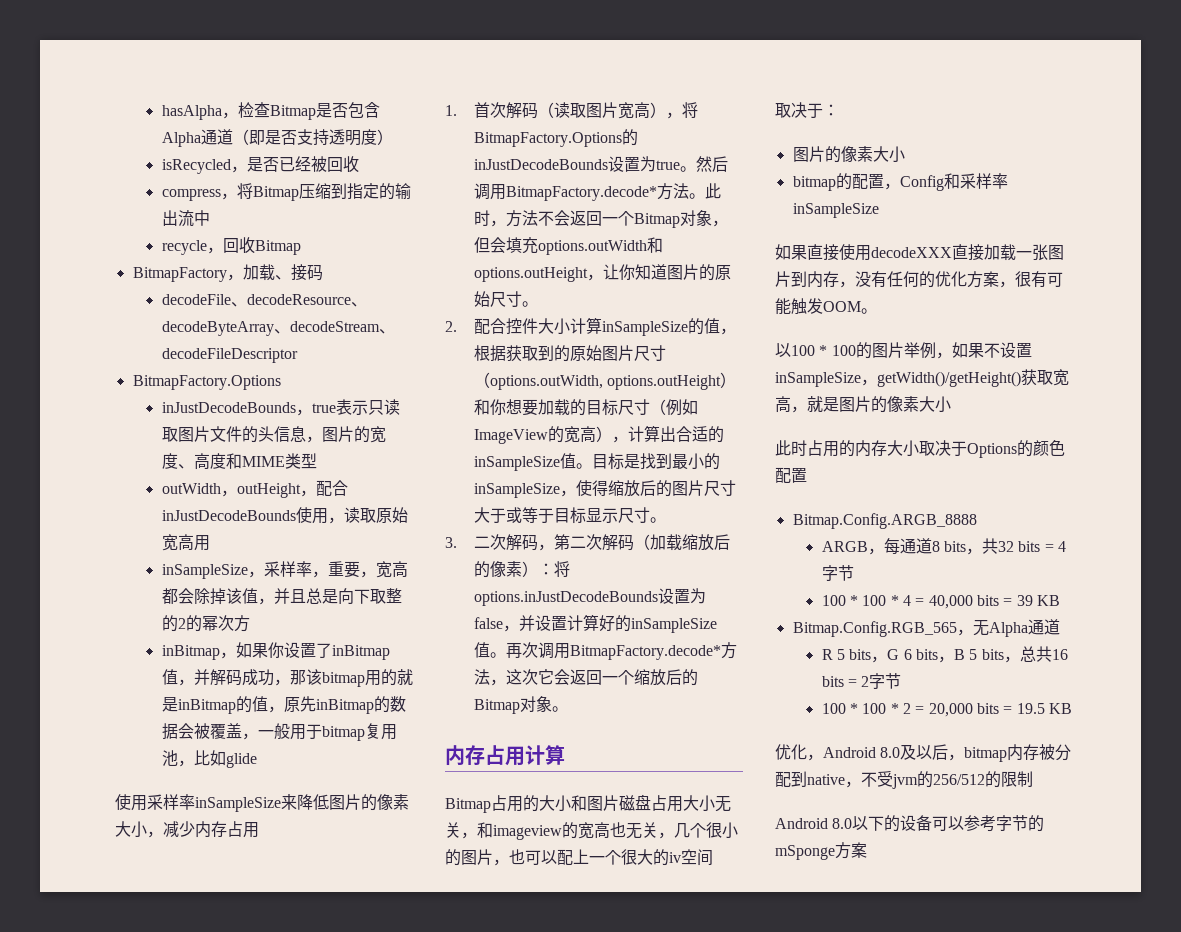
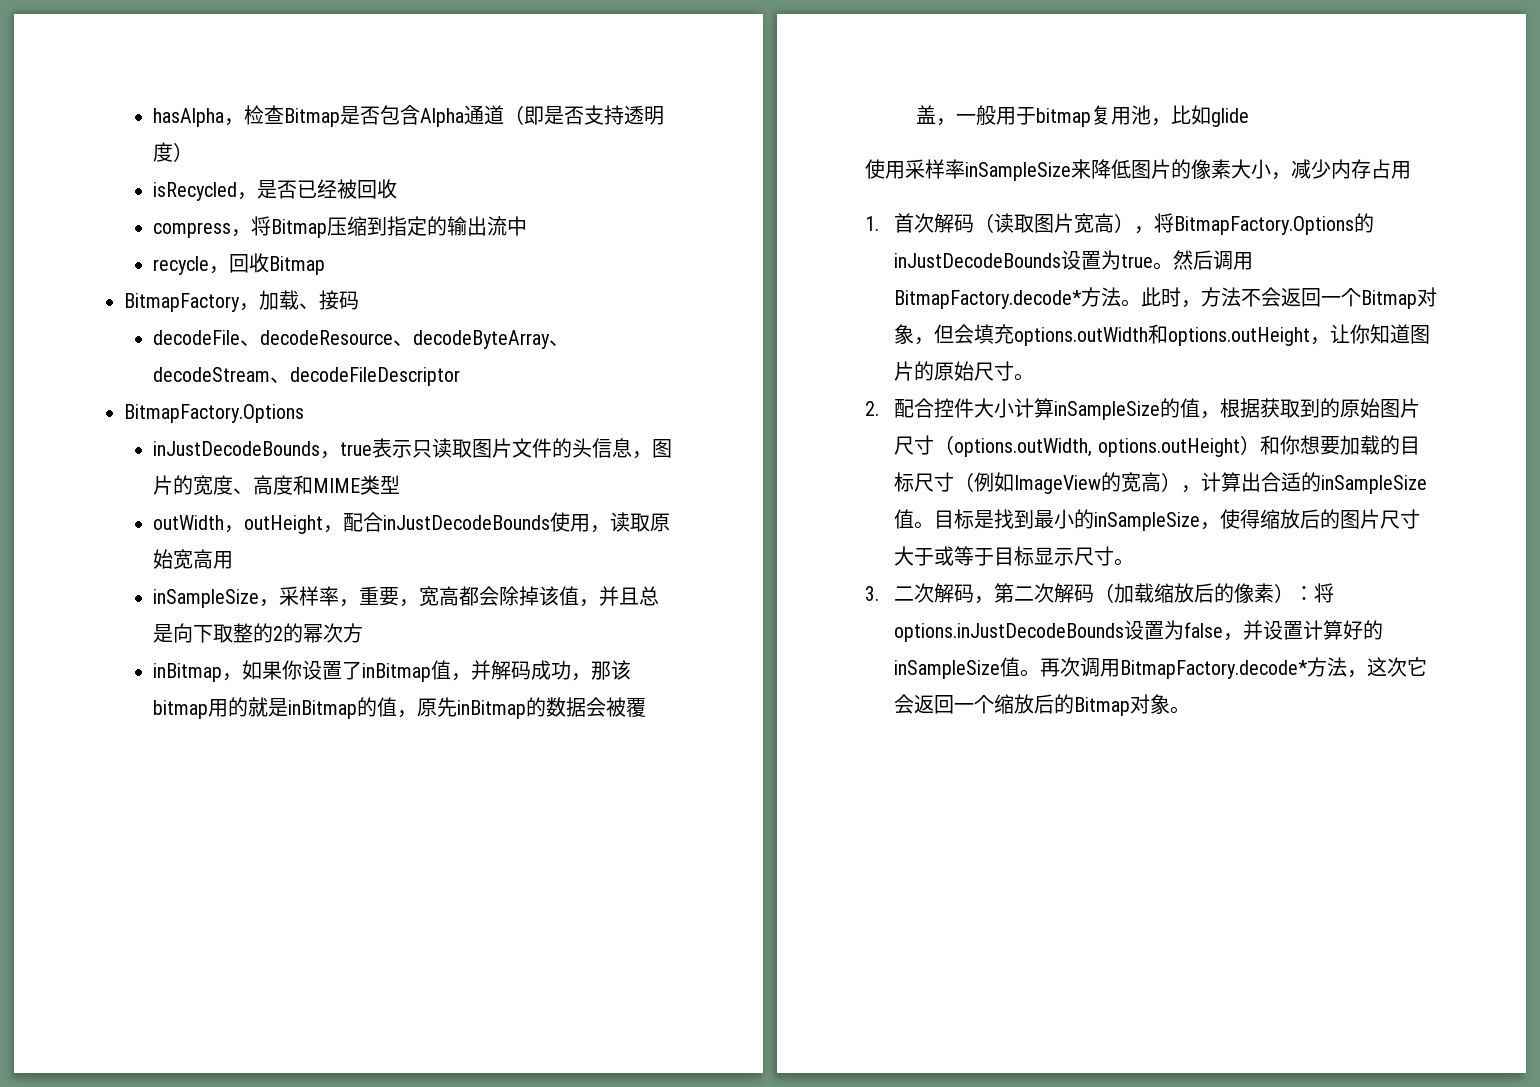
[445,745,565,766] [445,794,731,813] [445,822,738,840] [445,849,713,866] [775,102,839,118] [792,146,905,163] [792,173,1008,191] [792,203,879,218] [775,244,1064,261] [775,271,1063,288] [775,298,877,315] [775,342,1032,359] [775,369,1069,387] [775,396,951,413] [775,440,1065,458] [775,467,807,483] [792,513,977,529] [821,538,1067,555] [821,565,854,581] [821,595,1060,609] [792,619,1060,637] [821,646,1068,663] [821,673,902,689] [821,703,1072,717] [775,744,1072,762] [775,771,1033,789] [775,815,1045,832] [775,842,867,860] // 内存占用计算 // Bitmap占用的大小和图片磁盘占用大小无关，和imageview的宽高也无关，几个很小的图片，也可以配上一个很大的iv空间 // 取决于： // 图片的像素大小 // bitmap的配置，Config和采样率inSampleSize // 如果直接使用decodeXXX直接加载一张图片到内存，没有任何的优化方案，很有可能触发OOM。 // 以100 * 100的图片举例，如果不设置inSampleSize，getWidth()/getHeight()获取宽高，就是图片的像素大小 // 此时占用的内存大小取决于Options的颜色配置 // Bitmap.Config.ARGB_8888 // ARGB，每通道8 bits，共32 bits = 4字节 // 100 * 100 * 4 = 40,000 bits = 39 KB // Bitmap.Config.RGB_565，无Alpha通道 // R 5 bits，G 6 bits，B 5 bits，总共16 bits = 2字节 // 100 * 100 * 2 = 20,000 bits = 19.5 KB // 优化，Android 8.0及以后，bitmap内存被分配到native，不受jvm的256/512的限制 // Android 8.0以下的设备可以参考字节的mSponge方案 -> (1191, 710) none

